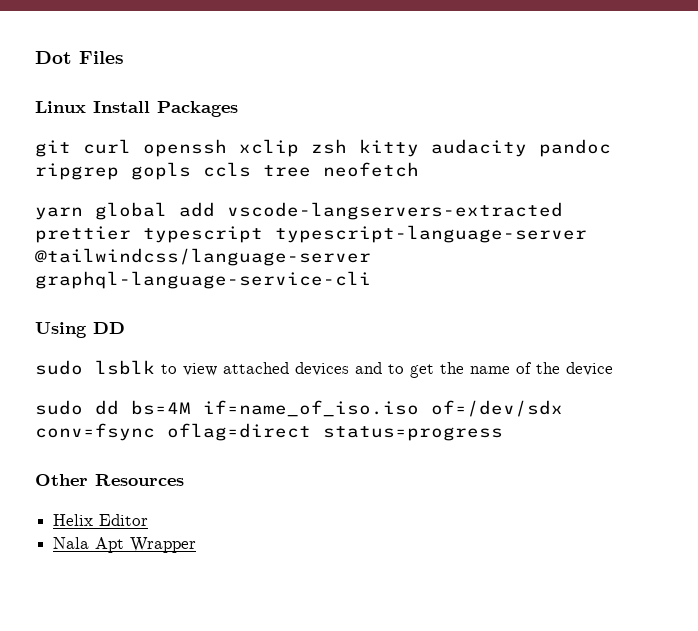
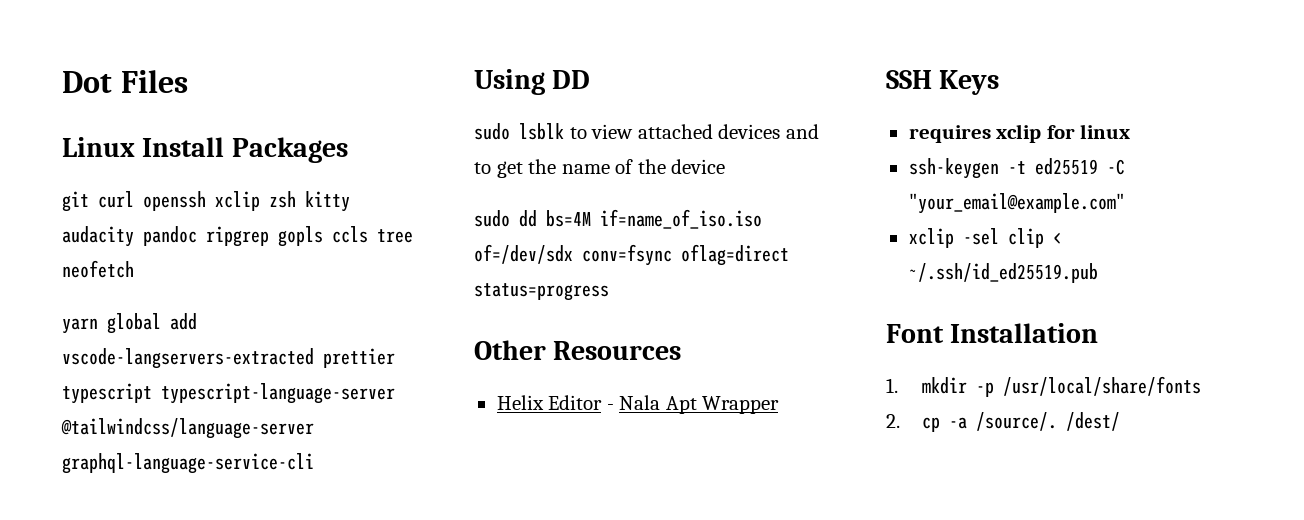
(149, 520) // -> [606,404,614,410] -
(197, 545) none -> [886,70,1000,95] [908,124,1131,143] [908,158,1125,179] [908,193,1125,214] [908,228,1062,248] [908,263,1098,283] [886,323,1099,343] [886,376,1201,397] [886,412,1120,432] // SSH Keys // requires xclip for linux // ssh-keygen -t ed25519 -C "your_email@example.com" // xclip -sel clip < ~/.ssh/id_ed25519.pub // Font Installation // 1. mkdir -p /usr/local/share/fonts // 2. cp -a /source/. /dest/

